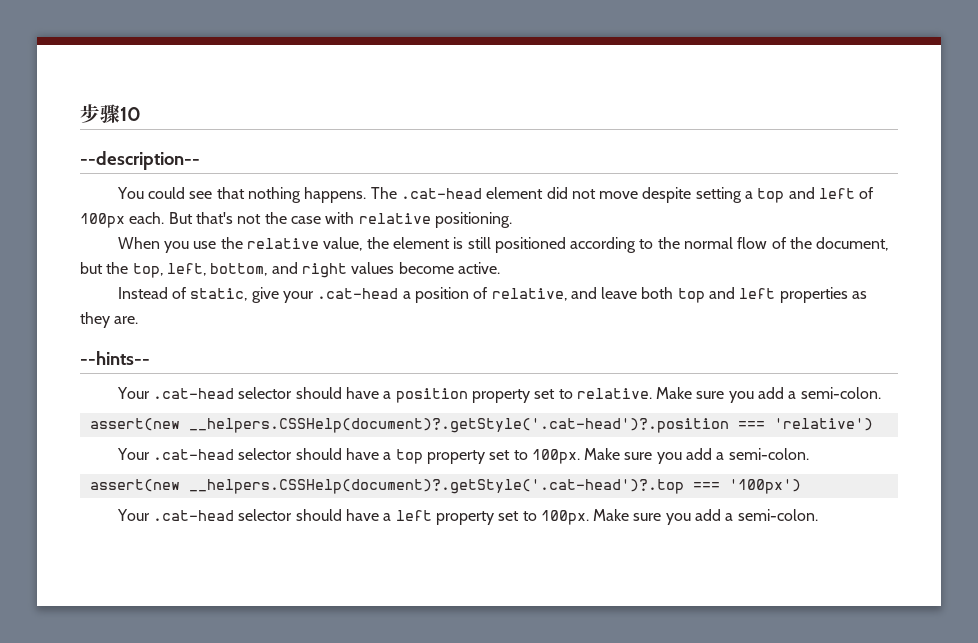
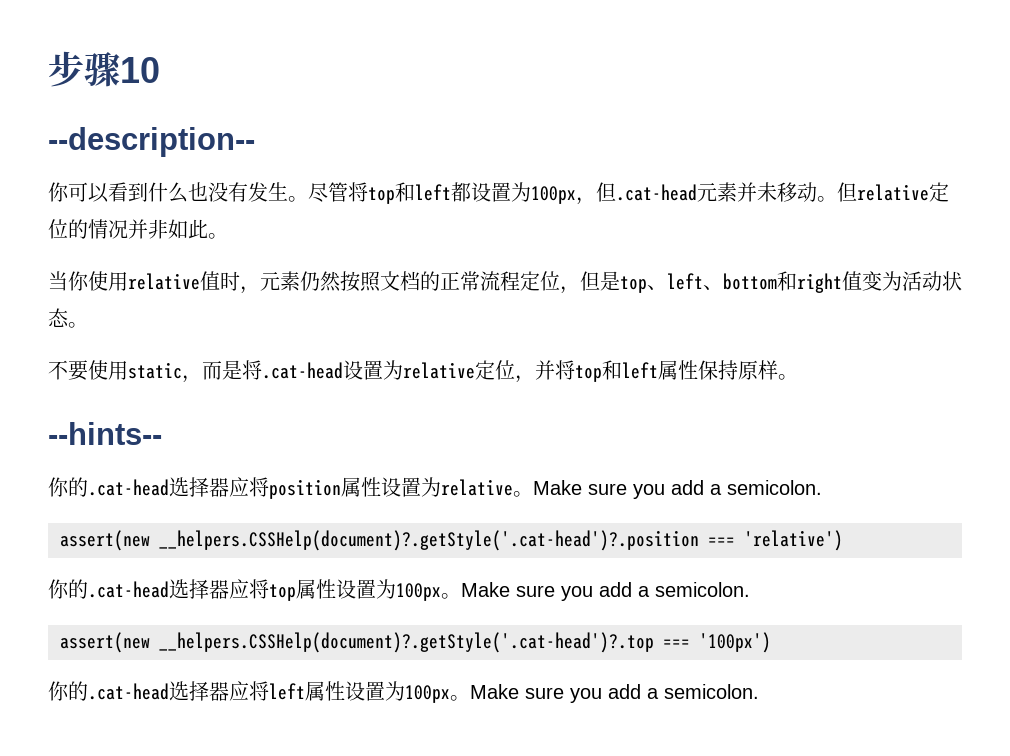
[116,187,875,203] [80,212,512,228] [117,237,889,253] [80,262,500,278] [117,287,868,303] [80,312,139,328] [80,351,150,365] [116,387,881,403] You could see that nothing happens. The .cat-head element did not move despite setting a top and left of 100px each. But that's not the case with relative positioning. // When you use the relative value, the element is still positioned according to the normal flow of the document, but the top, left, bottom, and right values become active. // Instead of static, give your .cat-head a position of relative, and leave both top and left properties as they are. // --hints-- // Your .cat-head selector should have a position property set to relative. Make sure you add a semi-colon. -> [48,182,949,205] [48,219,228,239] [48,271,962,294] [48,308,88,328] [48,360,798,383] [48,422,162,445] [48,477,822,499] 你可以看到什么也没有发生。尽管将top和left都设置为100px，但.cat-head元素并未移动。但relative定位的情况并非如此。 // 当你使用relative值时，元素仍然按照文档的正常流程定位，但是top、left、bottom和right值变为活动状态。 // 不要使用static，而是将.cat-head设置为relative定位，并将top和left属性保持原样。 // --hints-- // 你的.cat-head选择器应将position属性设置为relative。Make sure you add a semicolon.
[116,448,809,464] Your .cat-head selector should have a top property set to 100px. Make sure you add a semi-colon. -> [48,579,750,601] 你的.cat-head选择器应将top属性设置为100px。Make sure you add a semicolon.
[116,509,818,525] Your .cat-head selector should have a left property set to 100px. Make sure you add a semi-colon. -> [48,681,759,703] 你的.cat-head选择器应将left属性设置为100px。Make sure you add a semicolon.

